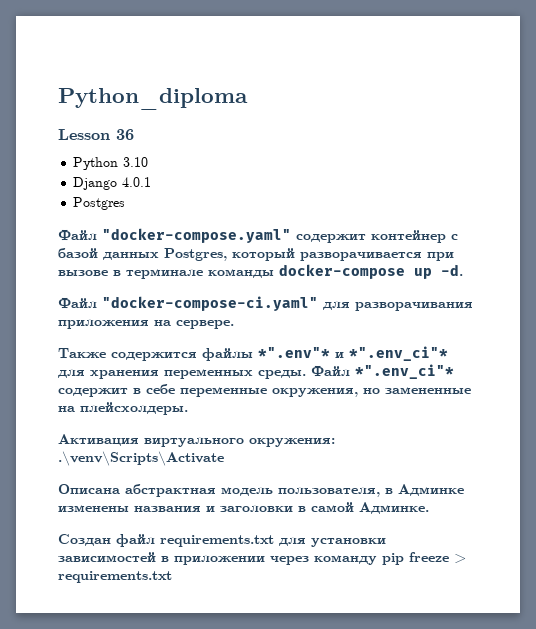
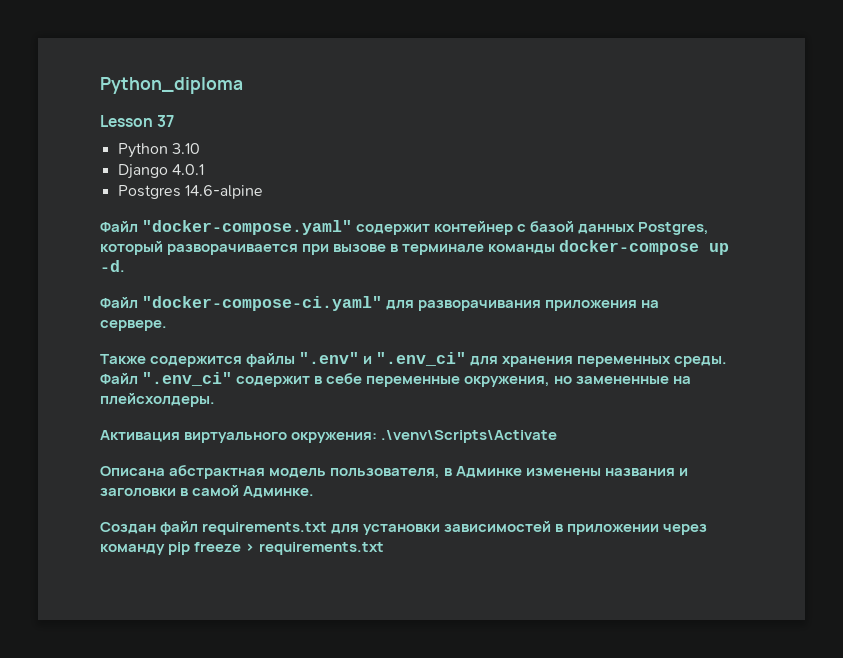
[116,129,134,140] 36 -> [157,115,175,127] 37
(126, 203) none -> [184,185,263,199] 14.6-alpine
[258,346,448,361] *".env"* и *".env_ci"* -> [299,352,467,366] ".env" и ".env_ci"
[355,364,454,379] *".env_ci"* -> [142,372,233,386] ".env_ci"

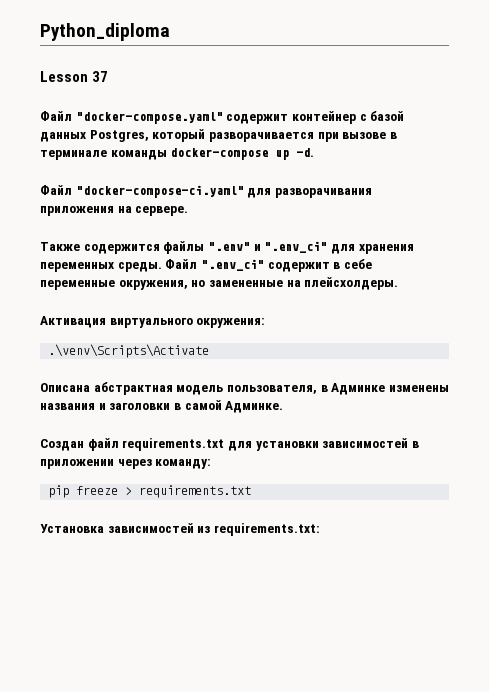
[117,143,200,158] [117,164,204,179] [117,185,263,199] // Python 3.10 // Django 4.0.1 // Postgres 14.6-alpine -> (109, 76) none
(378, 437) none -> (266, 323) //
[100,544,165,555] команду -> [155,459,212,469] команду: //
(385, 548) none -> [40,523,320,536] // Установка зависимостей из requirements.txt:

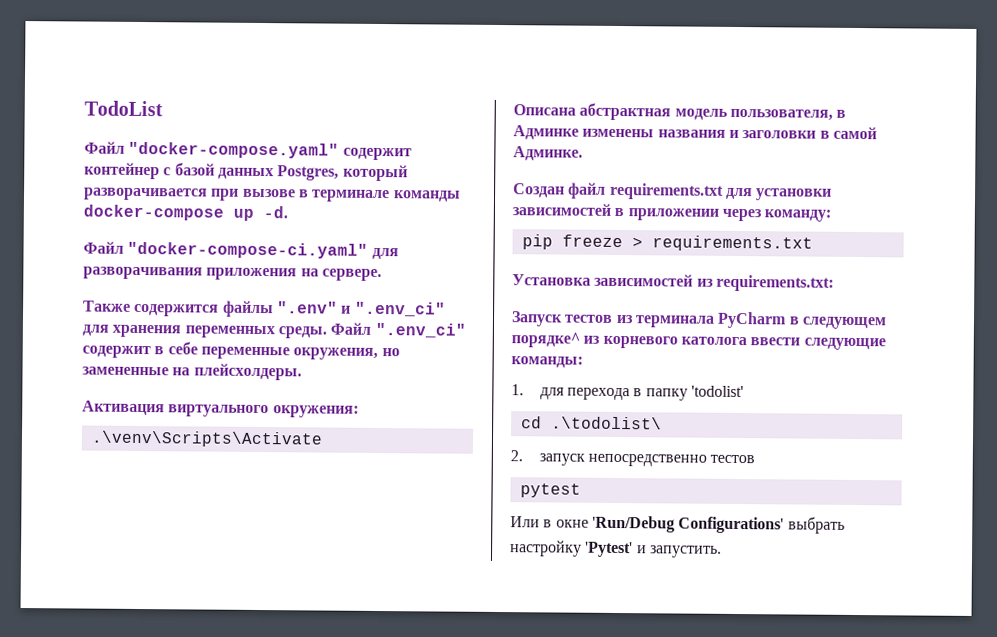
[40,23,170,41] [40,71,109,82] Python_diploma // Lesson 37 -> [84,100,163,117] TodoList
(320, 529) none -> [511,311,887,330] [511,332,886,351] [511,356,583,368] [511,384,745,401] [520,416,662,430] [510,450,756,467] [519,483,581,498] [510,515,845,534] [510,540,722,558] // Запуск тестов из терминала PyCharm в следующем порядке^ из корневого католога ввести следующие команды: // 1. для перехода в папку 'todolist' // cd .\todolist\ // 2. запуск непосредственно тестов // pytest // Или в окне 'Run/Debug Configurations' выбрать настройку 'Pytest' и запустить.

